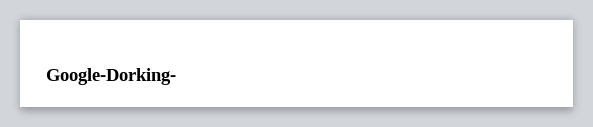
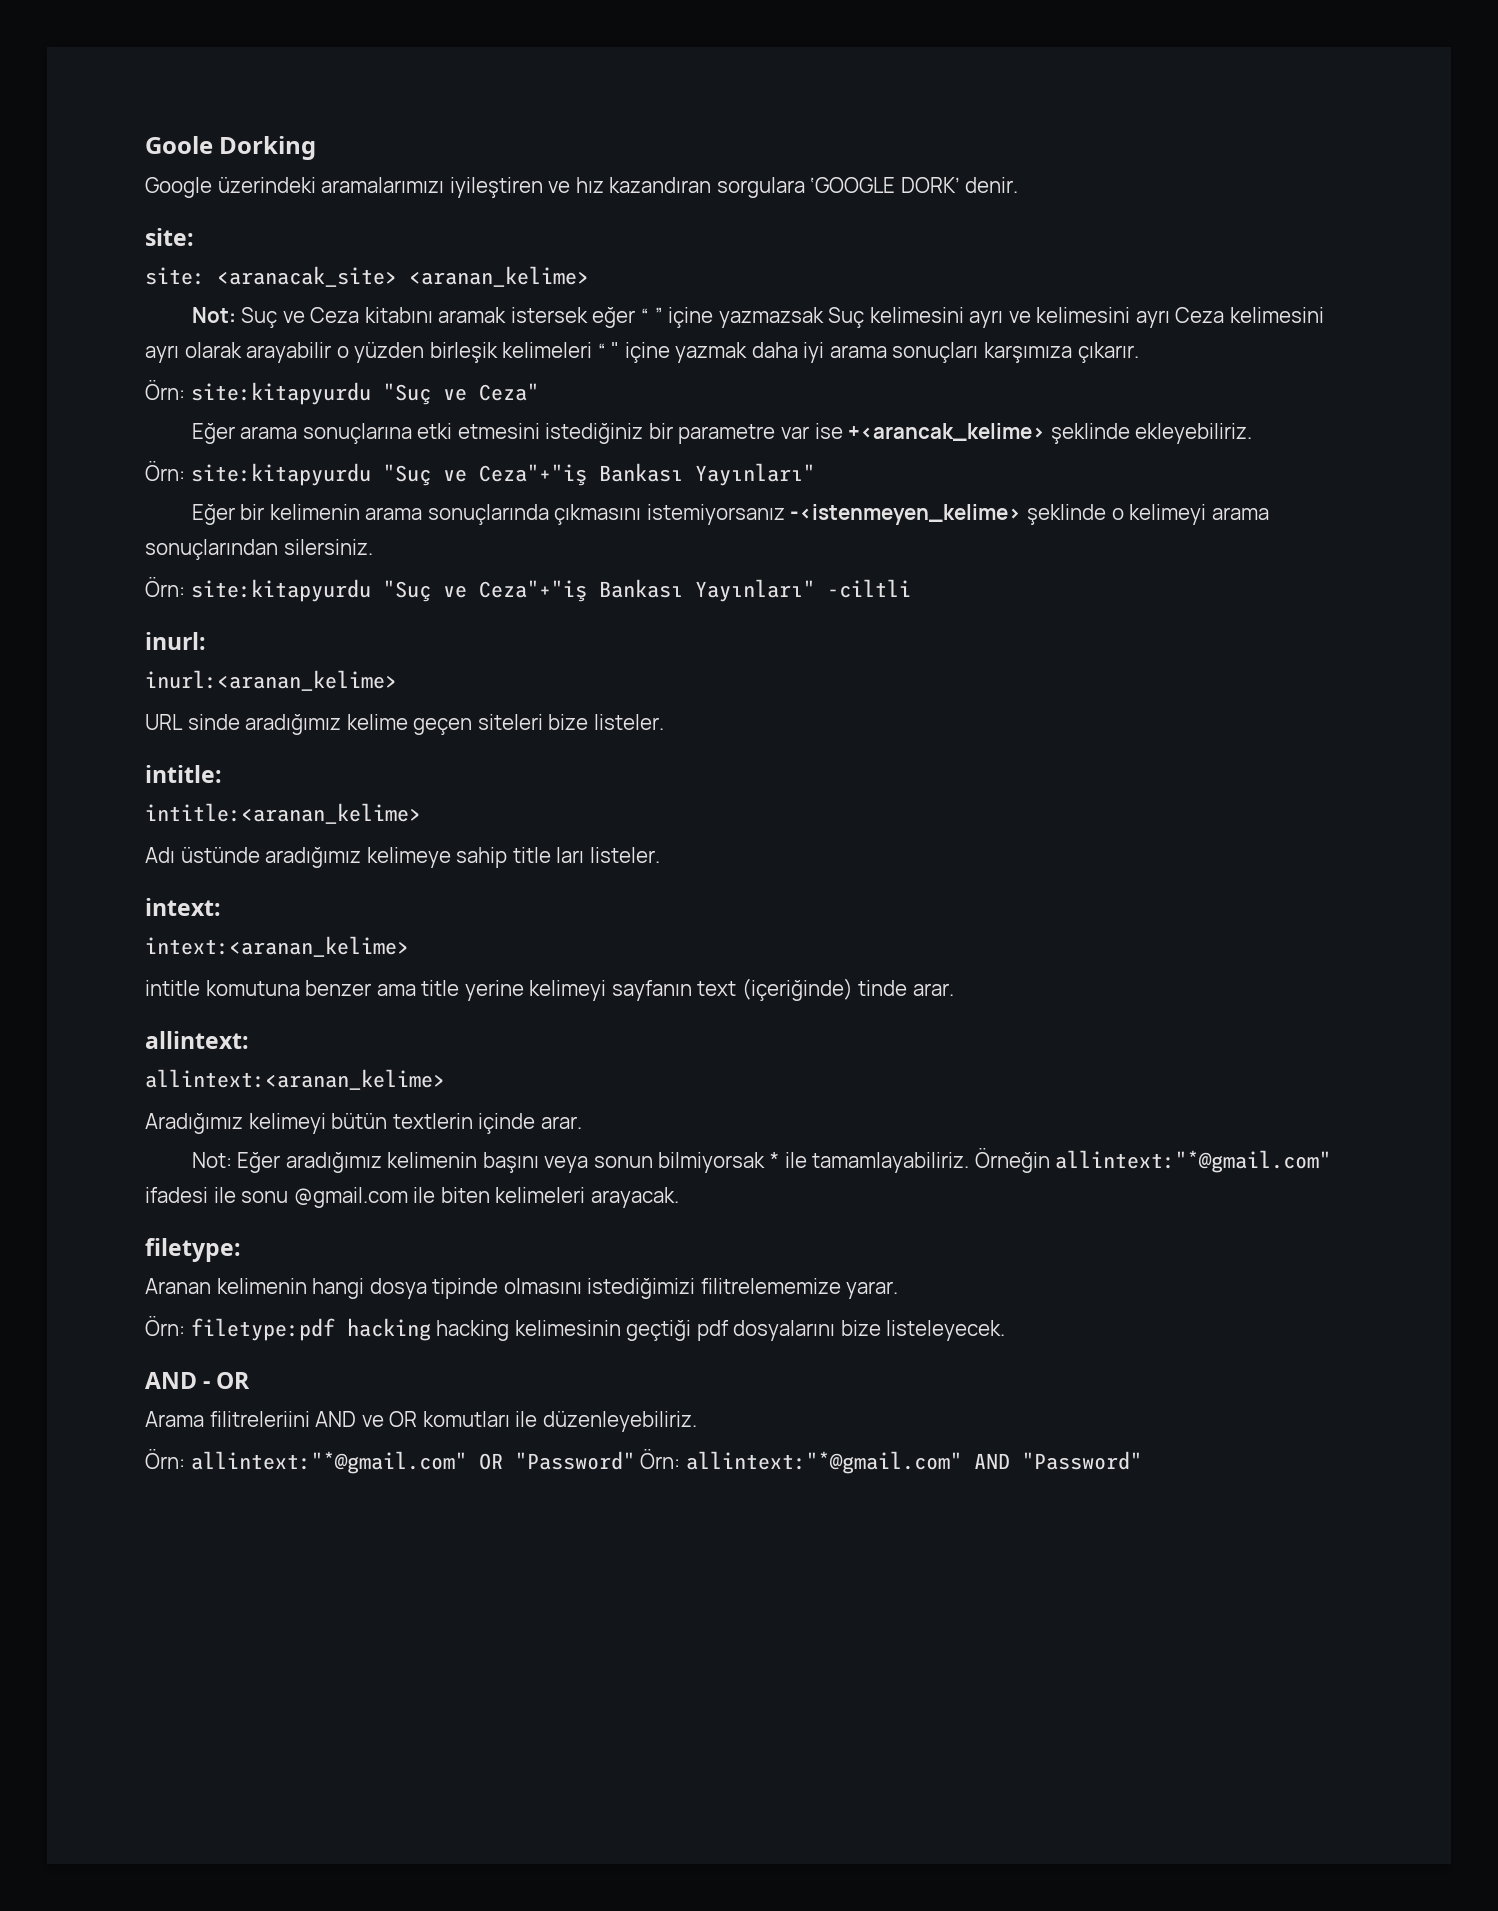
[46,68,176,85] Google-Dorking- -> [145,136,317,160] [145,177,1019,198] [145,228,194,246] [145,266,589,287] [191,307,1324,328] [145,342,1139,363] [145,380,539,405] [191,423,1253,444] [145,461,815,486] [191,504,1269,525] [145,539,373,560] [145,577,911,602] [145,632,206,650] [145,670,397,691] [145,714,664,735] [145,765,222,783] [145,803,421,824] [145,847,660,868] [145,898,221,916] [145,936,409,957] [145,978,954,1001] [145,1031,249,1049] [145,1069,445,1090] [145,1113,582,1134] [191,1148,1332,1173] [145,1187,679,1208] [145,1238,241,1262] [145,1278,899,1299] [145,1316,1006,1341] [145,1372,251,1389] [145,1411,697,1432] [145,1449,1142,1474] Goole Dorking // Google üzerindeki aramalarımızı iyileştiren ve hız kazandıran sorgulara ‘GOOGLE DORK’ denir. // site: // site: <aranacak_site> <aranan_kelime> // Not: Suç ve Ceza kitabını aramak istersek eğer “ ” içine yazmazsak Suç kelimesini ayrı ve kelimesini ayrı Ceza kelimesini ayrı olarak arayabilir o yüzden birleşik kelimeleri “ " içine yazmak daha iyi arama sonuçları karşımıza çıkarır. // Örn: site:kitapyurdu "Suç ve Ceza" // Eğer arama sonuçlarına etki etmesini istediğiniz bir parametre var ise +<arancak_kelime> şeklinde ekleyebiliriz. // Örn: site:kitapyurdu "Suç ve Ceza"+"iş Bankası Yayınları" // Eğer bir kelimenin arama sonuçlarında çıkmasını istemiyorsanız -<istenmeyen_kelime> şeklinde o kelimeyi arama sonuçlarından silersiniz. // Örn: site:kitapyurdu "Suç ve Ceza"+"iş Bankası Yayınları" -ciltli // inurl: // inurl:<aranan_kelime> // URL sinde aradığımız kelime geçen siteleri bize listeler. // intitle: // intitle:<aranan_kelime> // Adı üstünde aradığımız kelimeye sahip title ları listeler. // intext: // intext:<aranan_kelime> // intitle komutuna benzer ama title yerine kelimeyi sayfanın text (içeriğinde) tinde arar. // allintext: // allintext:<aranan_kelime> // Aradığımız kelimeyi bütün textlerin içinde arar. // Not: Eğer aradığımız kelimenin başını veya sonun bilmiyorsak * ile tamamlayabiliriz. Örneğin allintext:"*@gmail.com" ifadesi ile sonu @gmail.com ile biten kelimeleri arayacak. // filetype: // Aranan kelimenin hangi dosya tipinde olmasını istediğimizi filitrelememize yarar. // Örn: filetype:pdf hacking hacking kelimesinin geçtiği pdf dosyalarını bize listeleyecek. // AND - OR // Arama filitreleriini AND ve OR komutları ile düzenleyebiliriz. // Örn: allintext:"*@gmail.com" OR "Password" Örn: allintext:"*@gmail.com" AND "Password"

